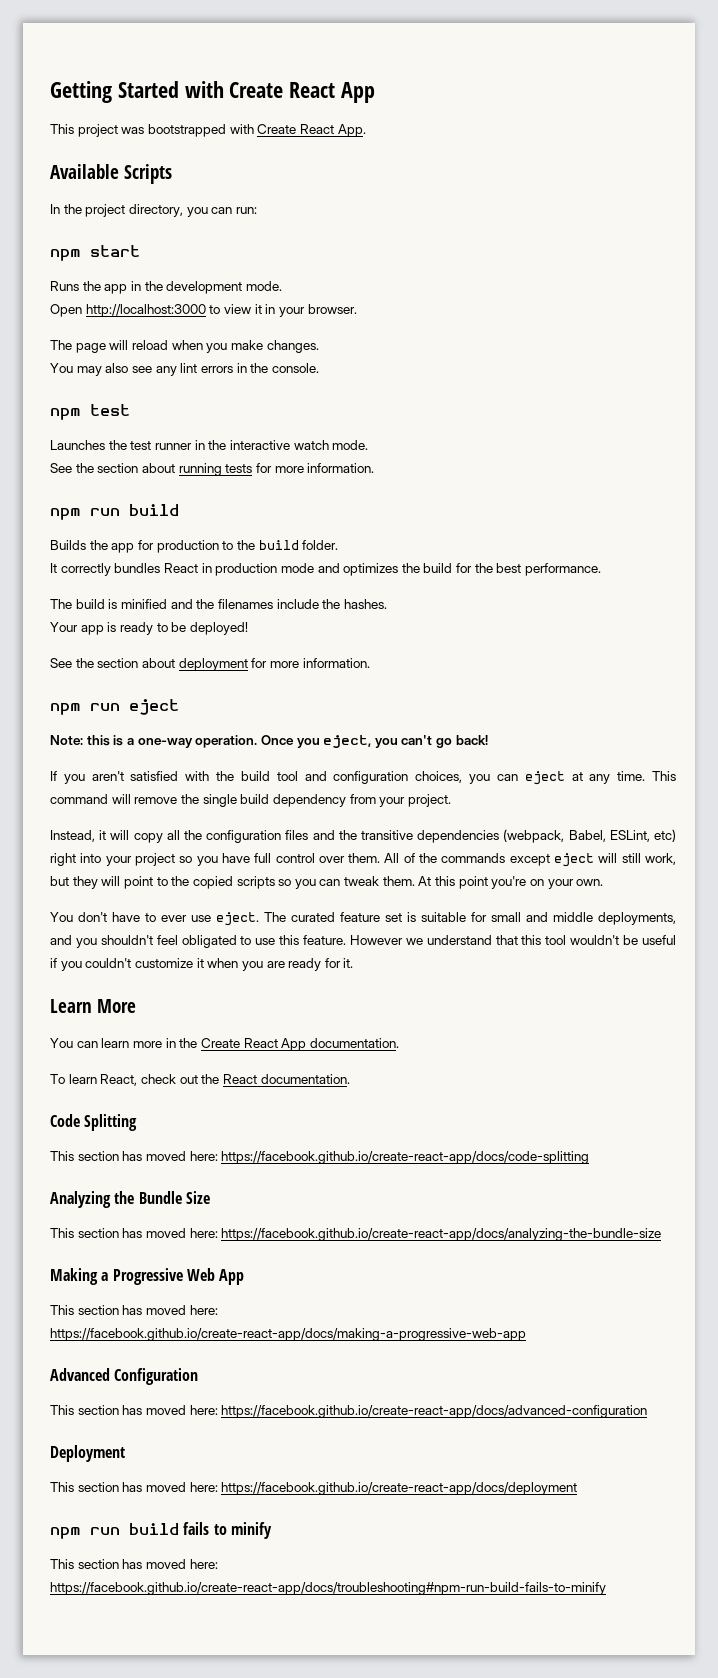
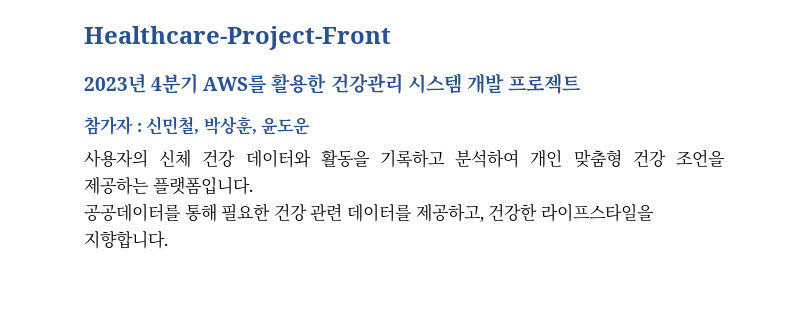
[50,81,376,103] [50,124,366,137] [50,164,172,184] [50,204,257,217] [50,245,140,261] [50,281,282,294] [50,304,357,317] [50,340,319,353] [50,363,319,376] [50,404,130,420] [50,440,369,450] [50,463,375,476] [50,504,179,520] [50,540,339,553] [50,563,602,576] [50,599,387,609] [50,622,248,635] [50,658,370,671] [50,699,179,715] [50,735,488,748] [50,771,676,785] [50,794,451,807] [50,829,677,843] [50,853,676,867] [50,876,604,889] [50,912,676,926] [50,935,676,948] [50,958,354,971] [50,999,136,1013] [50,1038,399,1051] [50,1074,350,1086] [50,1114,138,1131] [50,1151,590,1164] [50,1191,210,1208] [50,1228,662,1241] [50,1268,245,1285] [50,1305,218,1315] [50,1328,526,1341] [50,1368,199,1385] [50,1405,648,1418] [50,1445,125,1462] [50,1482,578,1495] [50,1522,272,1539] [50,1559,218,1569] [50,1582,606,1595] Getting Started with Create React App // This project was bootstrapped with Create React App. // Available Scripts // In the project directory, you can run: // npm start // Runs the app in the development mode. // Open http://localhost:3000 to view it in your browser. // The page will reload when you make changes. // You may also see any lint errors in the console. // npm test // Launches the test runner in the interactive watch mode. // See the section about running tests for more information. // npm run build // Builds the app for production to the build folder. // It correctly bundles React in production mode and optimizes the build for the best performance. // The build is minified and the filenames include the hashes. // Your app is ready to be deployed! // See the section about deployment for more information. // npm run eject // Note: this is a one-way operation. Once you eject, you can't go back! // If you aren't satisfied with the build tool and configuration choices, you can eject at any time. This command will remove the single build dependency from your project. // Instead, it will copy all the configuration files and the transitive dependencies (webpack, Babel, ESLint, etc) right into your project so you have full control over them. All of the commands except eject will still work, but they will point to the copied scripts so you can tweak them. At this point you're on your own. // You don't have to ever use eject. The curated feature set is suitable for small and middle deployments, and you shouldn't feel obligated to use this feature. However we understand that this tool wouldn't be useful if you couldn't customize it when you are ready for it. // Learn More // You can learn more in the Create React App documentation. // To learn React, check out the React documentation. // Code Splitting // This section has moved here: https://facebook.github.io/create-react-app/docs/code-splitting // Analyzing the Bundle Size // This section has moved here: https://facebook.github.io/create-react-app/docs/analyzing-the-bundle-size // Making a Progressive Web App // This section has moved here: https://facebook.github.io/create-react-app/docs/making-a-progressive-web-app // Advanced Configuration // This section has moved here: https://facebook.github.io/create-react-app/docs/advanced-configuration // Deployment // This section has moved here: https://facebook.github.io/create-react-app/docs/deployment // npm run build fails to minify // This section has moved here: https://facebook.github.io/create-react-app/docs/troubleshooting#npm-run-build-fails-to-minify -> [84,26,391,50] [84,73,581,94] [84,116,311,135] [84,149,725,168] [84,176,253,195] [84,203,654,222] [84,230,168,249] Healthcare-Project-Front // 2023년 4분기 AWS를 활용한 건강관리 시스템 개발 프로젝트 // 참가자 : 신민철, 박상훈, 윤도운 // 사용자의 신체 건강 데이터와 활동을 기록하고 분석하여 개인 맞춤형 건강 조언을 제공하는 플랫폼입니다. // 공공데이터를 통해 필요한 건강 관련 데이터를 제공하고, 건강한 라이프스타일을 지향합니다.

